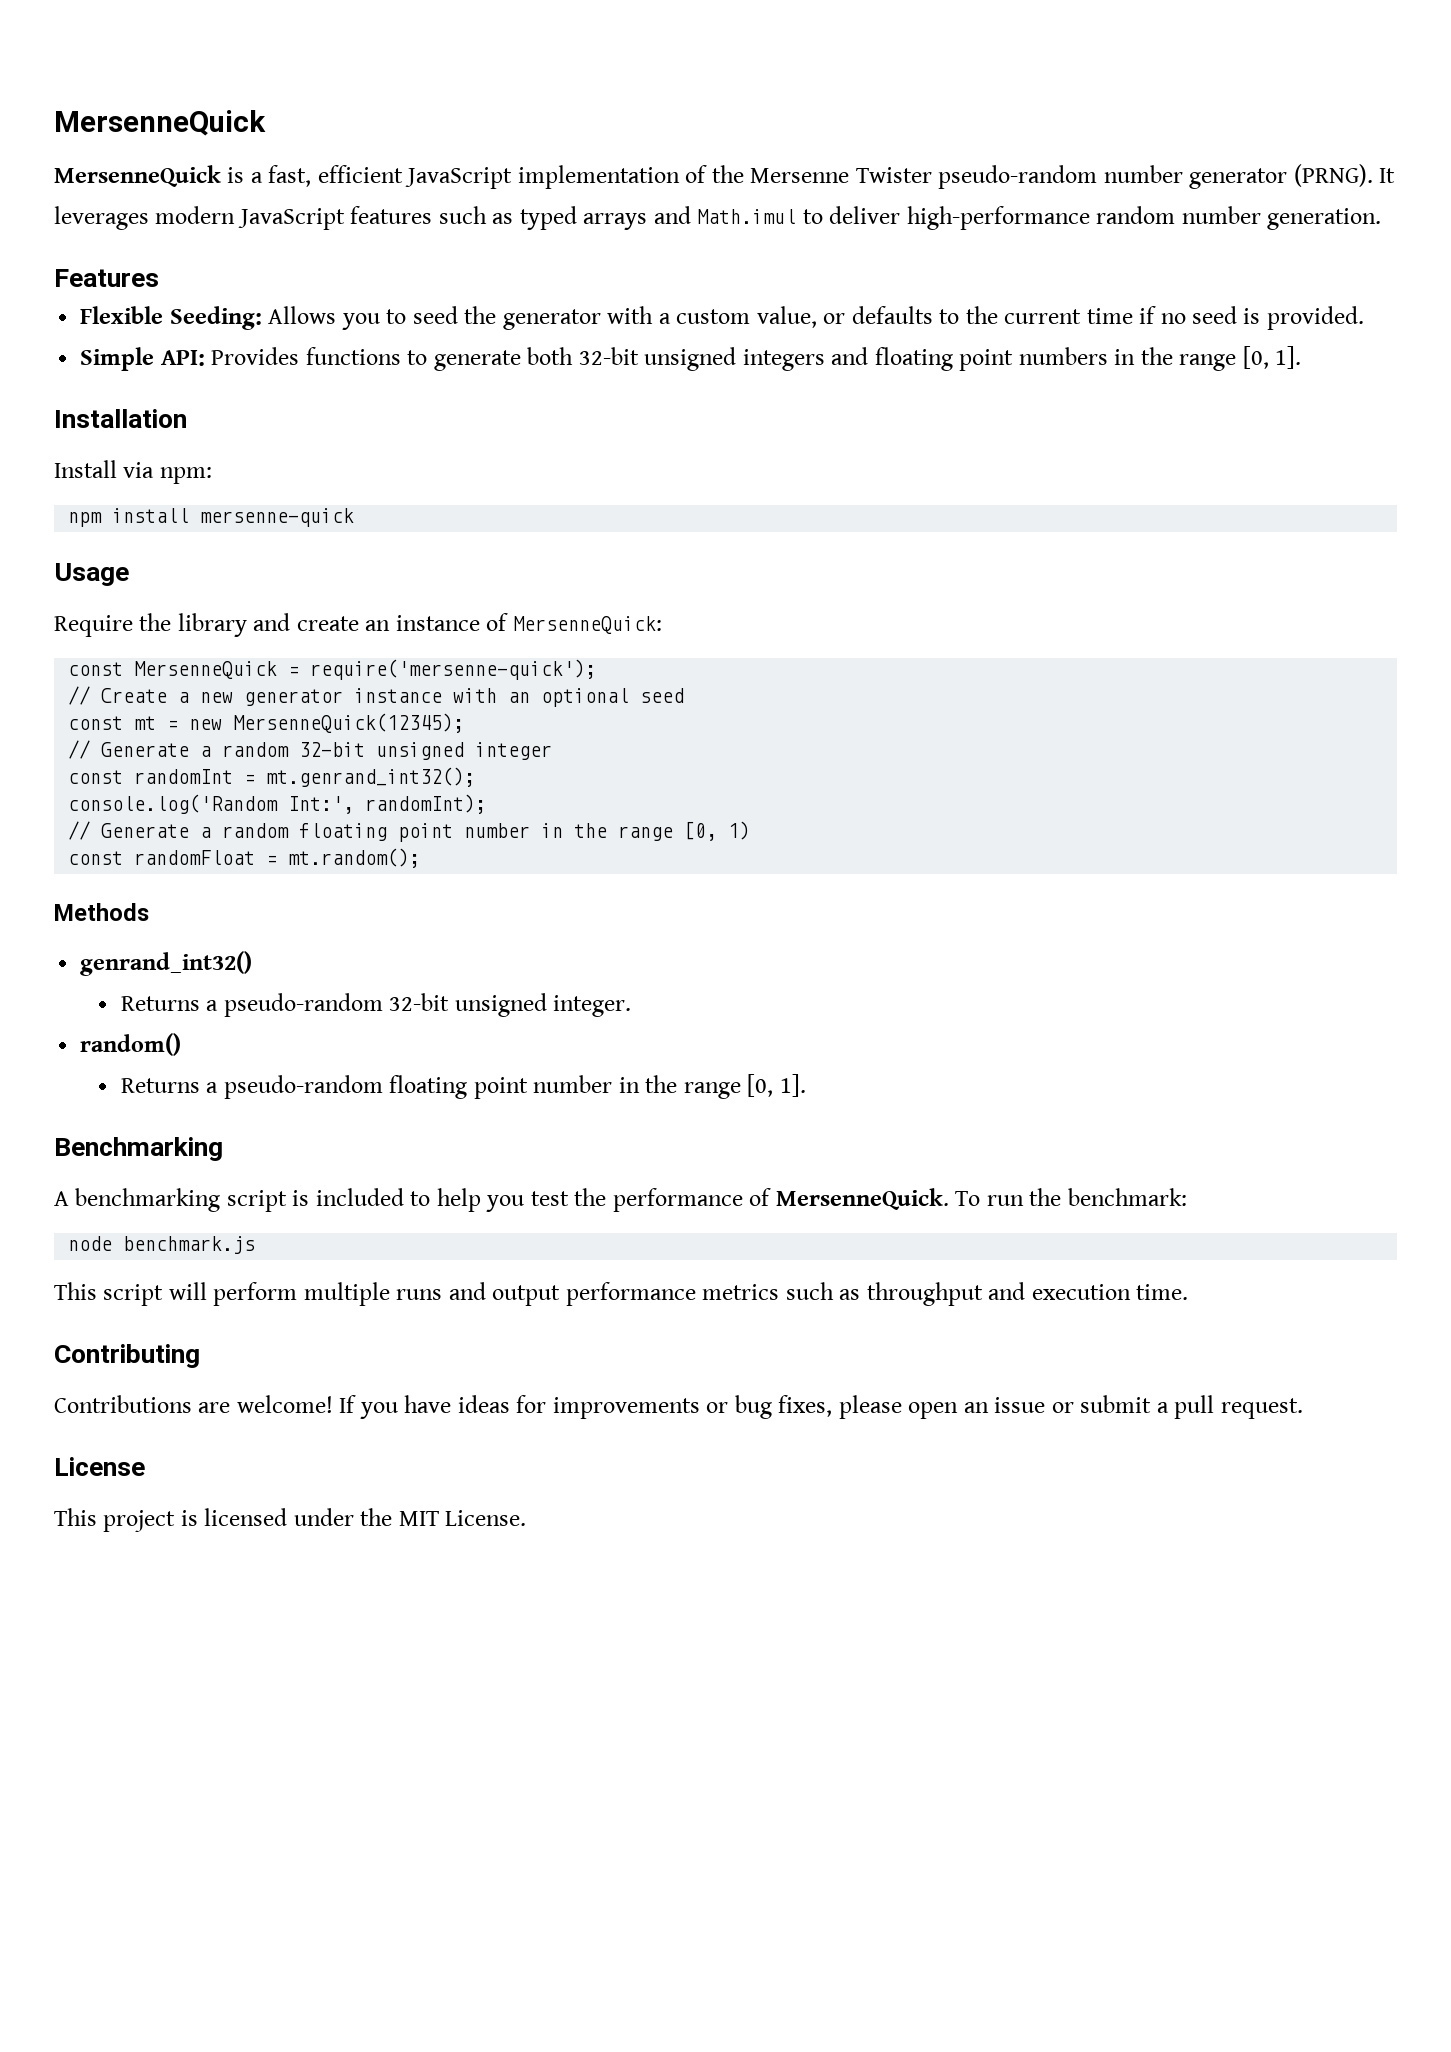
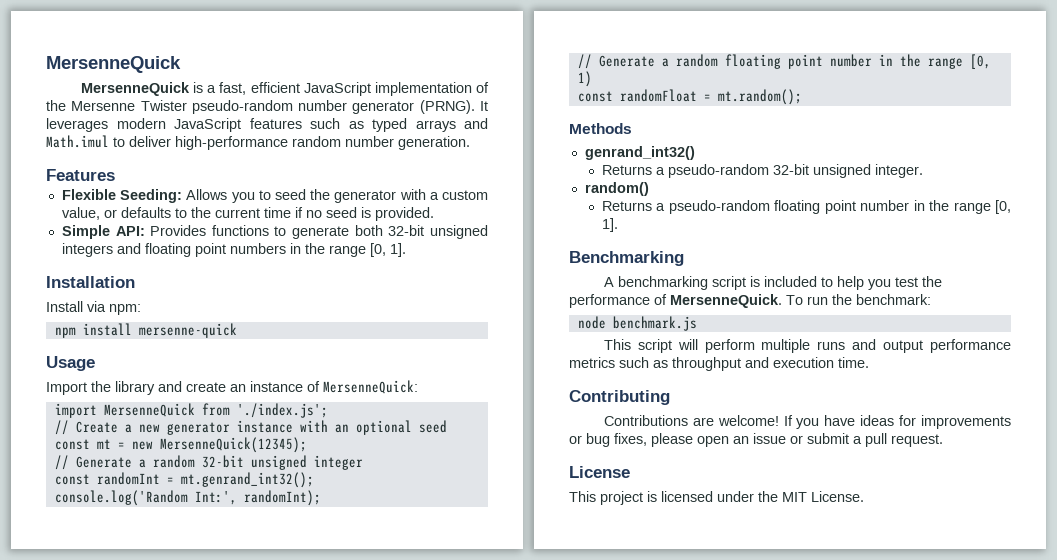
[54,615,133,637] Require -> [46,382,87,395] Import
[68,659,597,680] const MersenneQuick = require('mersenne-quick'); -> [54,403,328,418] import MersenneQuick from './index.js';

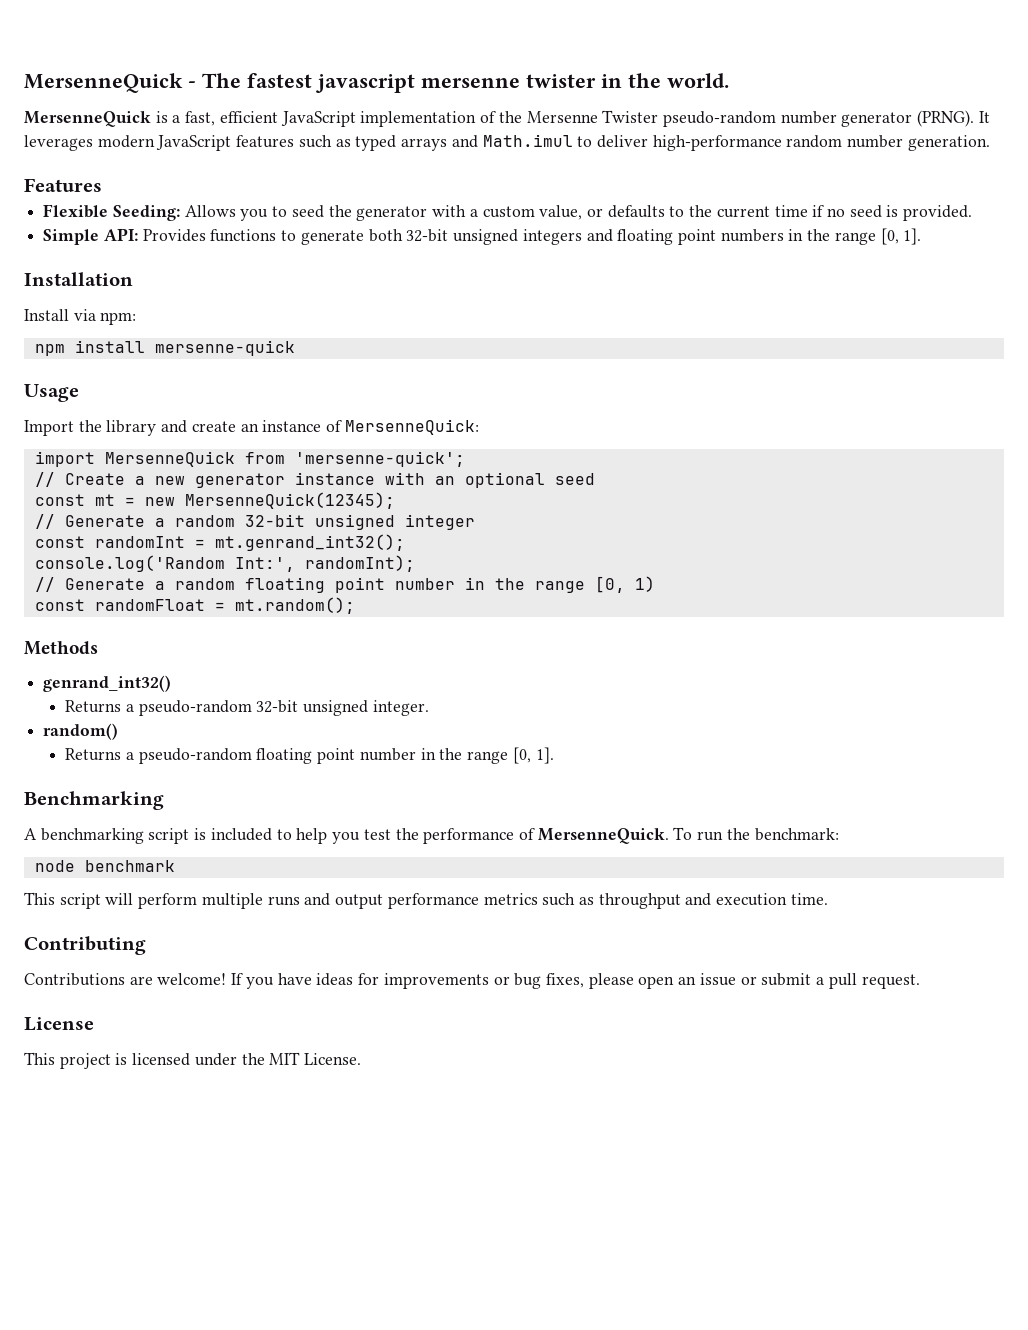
[46,56,181,73] MersenneQuick -> [24,73,729,93] MersenneQuick - The fastest javascript mersenne twister in the world.
[236,403,328,418] './index.js'; -> [294,451,465,467] 'mersenne-quick';
[612,316,697,331] benchmark.js -> [84,860,175,872] benchmark

